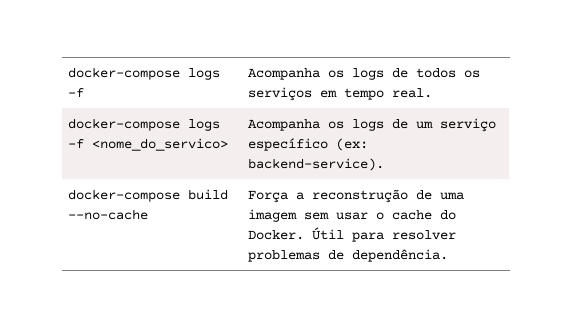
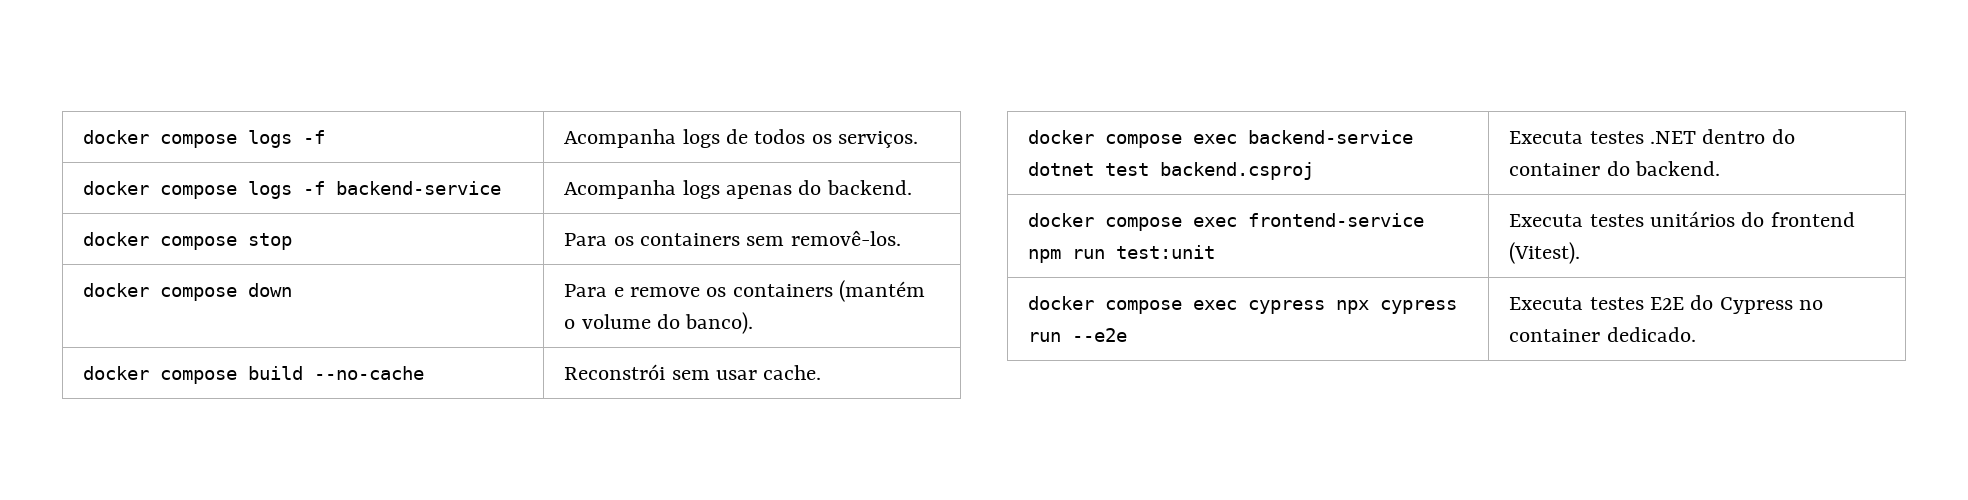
[68,67,181,80] docker-compose -> [83,130,238,148] docker compose
[328,70,345,78] os -> (677, 138) none
[248,87,433,101] [68,118,221,131] [68,138,229,151] [248,118,497,132] [248,138,369,151] [248,158,385,171] [68,189,229,202] [68,209,149,220] [248,189,465,203] [248,209,457,222] [248,227,457,242] [248,249,449,262] serviços em tempo real. // docker-compose logs -f <nome_do_servico> | Acompanha os logs de um serviço específico (ex: backend-service). // docker-compose build --no-cache | Força a reconstrução de uma imagem sem usar o cache do Docker. Útil para resolver problemas de dependência. -> [838,131,919,148] [83,181,502,199] [564,180,912,199] [83,232,293,250] [564,230,901,246] [83,283,293,301] [564,280,926,302] [564,312,754,334] [83,366,425,384] [564,364,822,380] [1028,130,1414,148] [1028,162,1315,180] [1509,129,1795,144] [1509,161,1721,176] [1028,213,1425,231] [1028,245,1216,263] [1509,211,1855,227] [1509,242,1581,264] [1028,296,1458,314] [1028,328,1128,342] [1509,295,1824,314] [1509,327,1696,342] serviços. // docker compose logs -f backend-service | Acompanha logs apenas do backend. // docker compose stop | Para os containers sem removê-los. // docker compose down | Para e remove os containers (mantém o volume do banco). // docker compose build --no-cache | Reconstrói sem usar cache. // docker compose exec backend-service dotnet test backend.csproj | Executa testes .NET dentro do container do backend. // docker compose exec frontend-service npm run test:unit | Executa testes unitários do frontend (Vitest). // docker compose exec cypress npx cypress run --e2e | Executa testes E2E do Cypress no container dedicado.

